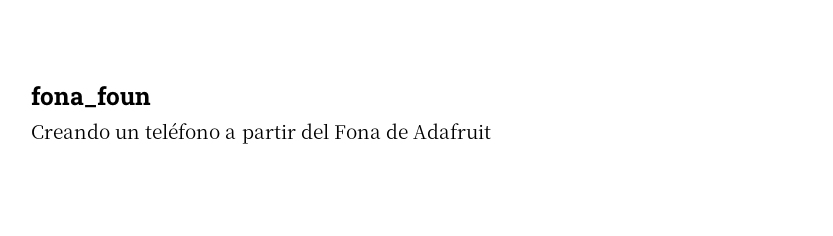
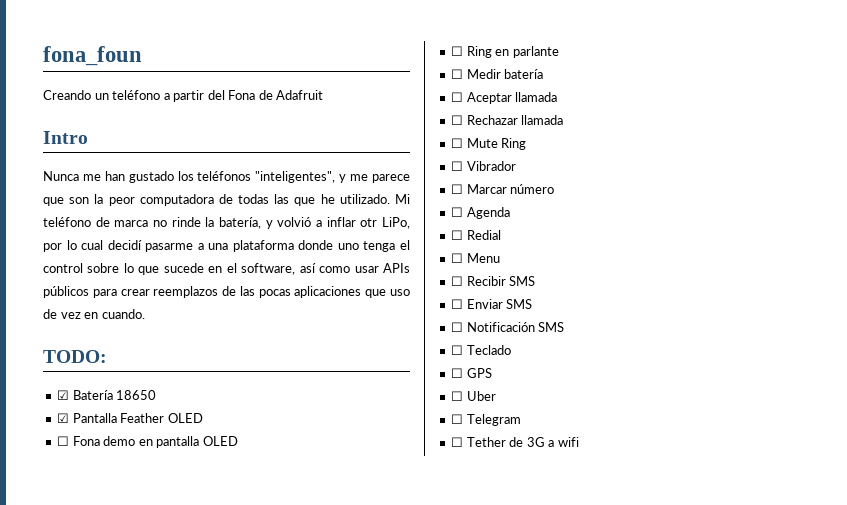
(492, 131) none -> [43,131,88,144] [43,171,410,183] [43,194,411,206] [43,217,410,229] [43,240,410,252] [43,263,410,275] [43,286,410,298] [43,309,145,319] [43,350,107,363] [57,390,157,400] [57,413,203,423] [57,436,238,448] [451,46,559,58] [451,69,544,79] [451,92,558,104] [451,115,564,125] [451,138,527,150] [451,161,516,171] [451,184,555,194] [451,207,510,219] [451,230,501,240] [451,253,500,263] [451,276,536,286] [451,299,533,309] [451,322,565,332] [451,345,511,355] [451,368,492,378] [451,391,496,401] [451,414,521,426] [451,437,579,447] // Intro // Nunca me han gustado los teléfonos "inteligentes", y me parece que son la peor computadora de todas las que he utilizado. Mi teléfono de marca no rinde la batería, y volvió a inflar otr LiPo, por lo cual decidí pasarme a una plataforma donde uno tenga el control sobre lo que sucede en el software, así como usar APIs públicos para crear reemplazos de las pocas aplicaciones que uso de vez en cuando. // TODO: // ☑ Batería 18650 // ☑ Pantalla Feather OLED // ☐ Fona demo en pantalla OLED // ☐ Ring en parlante // ☐ Medir batería // ☐ Aceptar llamada // ☐ Rechazar llamada // ☐ Mute Ring // ☐ Vibrador // ☐ Marcar número // ☐ Agenda // ☐ Redial // ☐ Menu // ☐ Recibir SMS // ☐ Enviar SMS // ☐ Notificación SMS // ☐ Teclado // ☐ GPS // ☐ Uber // ☐ Telegram // ☐ Tether de 3G a wifi

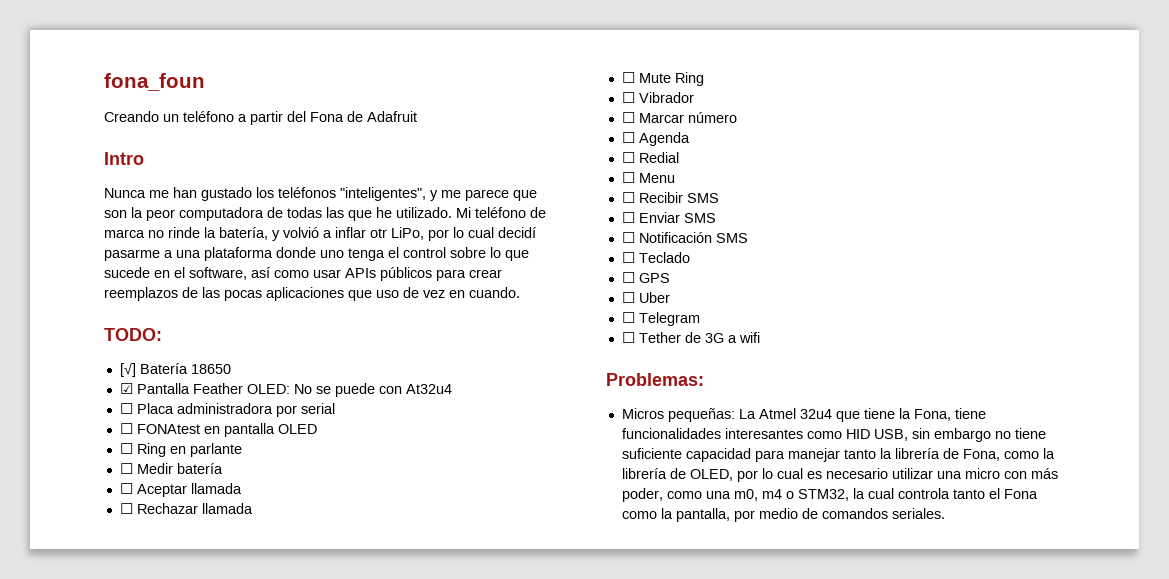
[57,390,70,400] ☑ -> [119,362,136,377] [√]
[167,413,203,423] [57,436,136,446] OLED // ☐ Fona demo -> [246,383,452,397] [119,403,335,417] [119,423,200,434] OLED: No se puede con At32u4 // ☐ Placa administradora por serial // ☐ FONAtest
(579, 442) none -> [606,373,704,386] [621,408,986,422] [621,428,1046,442] [621,448,1055,462] [621,468,1058,482] [621,488,1038,502] [621,508,945,522] // Problemas: // Micros pequeñas: La Atmel 32u4 que tiene la Fona, tiene funcionalidades interesantes como HID USB, sin embargo no tiene suficiente capacidad para manejar tanto la librería de Fona, como la librería de OLED, por lo cual es necesario utilizar una micro con más poder, como una m0, m4 o STM32, la cual controla tanto el Fona como la pantalla, por medio de comandos seriales.

